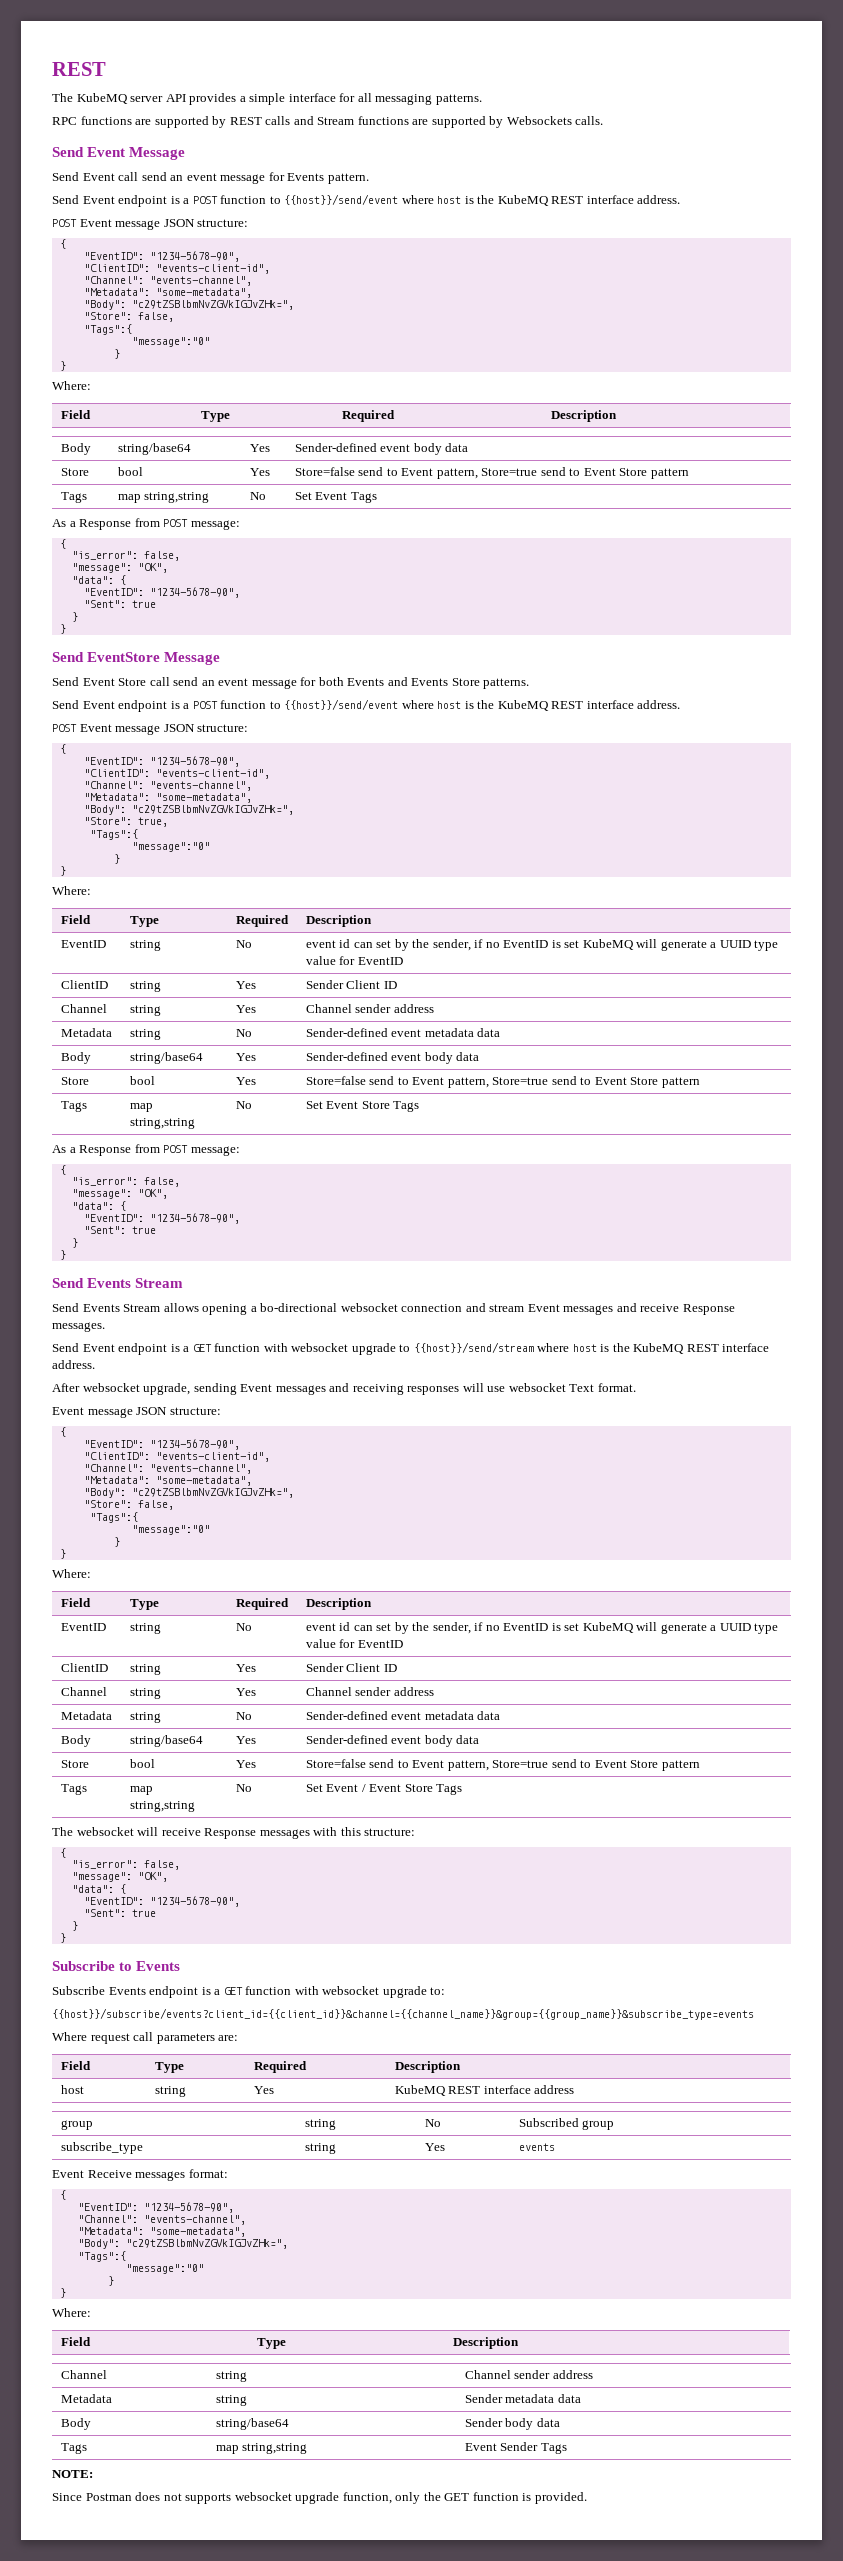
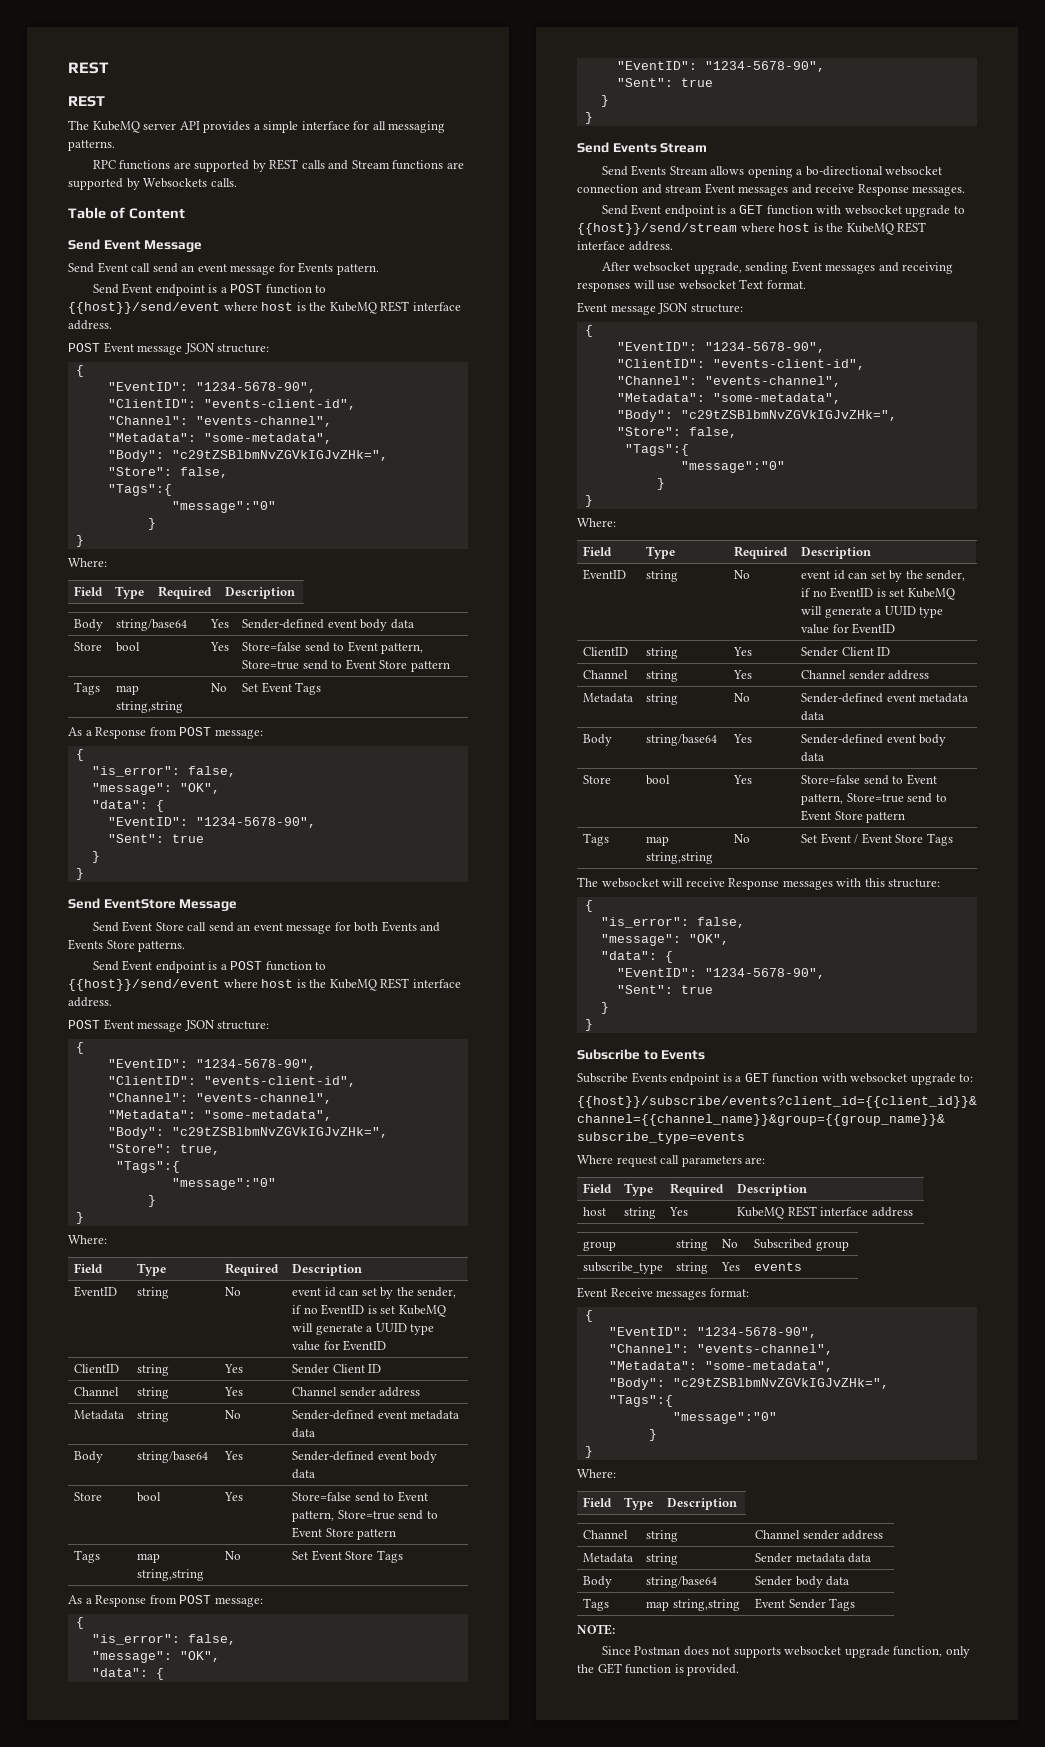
[52,62,106,76] REST -> [68,62,109,74] [68,96,105,107] REST // REST
(604, 120) none -> [68,207,185,219] // Table of Content

